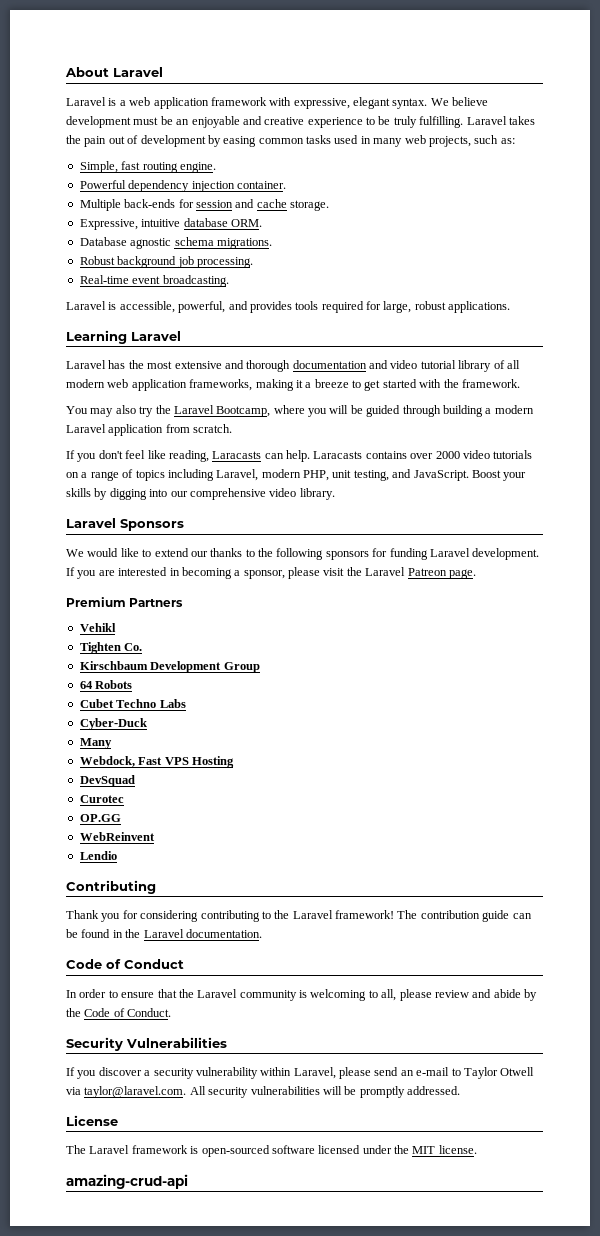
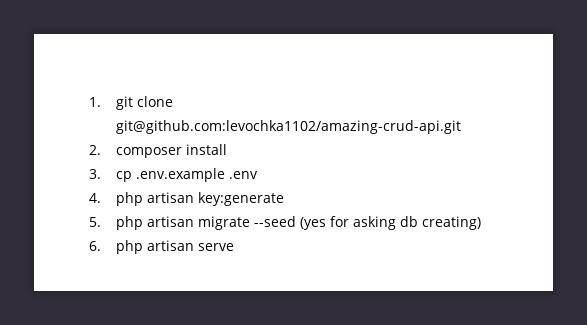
[65,67,163,77] [66,97,489,109] [66,116,535,128] [66,135,515,147] [79,161,216,173] [79,180,286,192] [79,199,329,211] [79,218,262,230] [79,237,272,249] [79,256,253,268] [79,275,229,287] [66,301,511,313] [66,330,181,344] [66,360,520,372] [66,379,520,391] [66,405,534,417] [66,424,233,436] [66,450,533,462] [66,469,527,481] [66,488,335,500] [66,518,184,531] [66,548,540,560] [66,567,476,579] [66,597,184,607] [79,623,116,632] [79,642,143,654] [79,661,260,673] [79,680,133,689] [79,699,186,708] [79,718,147,730] [79,738,112,749] [79,756,234,768] [79,775,135,787] [79,795,124,803] [79,814,121,822] [79,832,155,841] [79,851,117,860] [66,880,156,894] [66,910,532,922] [66,929,262,938] [66,959,184,969] [66,989,537,1001] [66,1008,172,1017] [66,1037,227,1051] [66,1067,535,1079] [66,1086,460,1098] [66,1115,118,1126] [66,1145,477,1157] [66,1174,188,1189] About Laravel // Laravel is a web application framework with expressive, elegant syntax. We believe development must be an enjoyable and creative experience to be truly fulfilling. Laravel takes the pain out of development by easing common tasks used in many web projects, such as: // Simple, fast routing engine. // Powerful dependency injection container. // Multiple back-ends for session and cache storage. // Expressive, intuitive database ORM. // Database agnostic schema migrations. // Robust background job processing. // Real-time event broadcasting. // Laravel is accessible, powerful, and provides tools required for large, robust applications. // Learning Laravel // Laravel has the most extensive and thorough documentation and video tutorial library of all modern web application frameworks, making it a breeze to get started with the framework. // You may also try the Laravel Bootcamp, where you will be guided through building a modern Laravel application from scratch. // If you don't feel like reading, Laracasts can help. Laracasts contains over 2000 video tutorials on a range of topics including Laravel, modern PHP, unit testing, and JavaScript. Boost your skills by digging into our comprehensive video library. // Laravel Sponsors // We would like to extend our thanks to the following sponsors for funding Laravel development. If you are interested in becoming a sponsor, please visit the Laravel Patreon page. // Premium Partners // Vehikl // Tighten Co. // Kirschbaum Development Group // 64 Robots // Cubet Techno Labs // Cyber-Duck // Many // Webdock, Fast VPS Hosting // DevSquad // Curotec // OP.GG // WebReinvent // Lendio // Contributing // Thank you for considering contributing to the Laravel framework! The contribution guide can be found in the Laravel documentation. // Code of Conduct // In order to ensure that the Laravel community is welcoming to all, please review and abide by the Code of Conduct. // Security Vulnerabilities // If you discover a security vulnerability within Laravel, please send an e-mail to Taylor Otwell via taylor@laravel.com. All security vulnerabilities will be promptly addressed. // License // The Laravel framework is open-sourced software licensed under the MIT license. // amazing-crud-api -> [89,96,173,110] [115,120,461,134] [89,144,227,158] [89,168,258,182] [89,192,284,206] [89,216,481,230] [89,240,234,254] 1. git clone git@github.com:levochka1102/amazing-crud-api.git // 2. composer install // 3. cp .env.example .env // 4. php artisan key:generate // 5. php artisan migrate --seed (yes for asking db creating) // 6. php artisan serve

